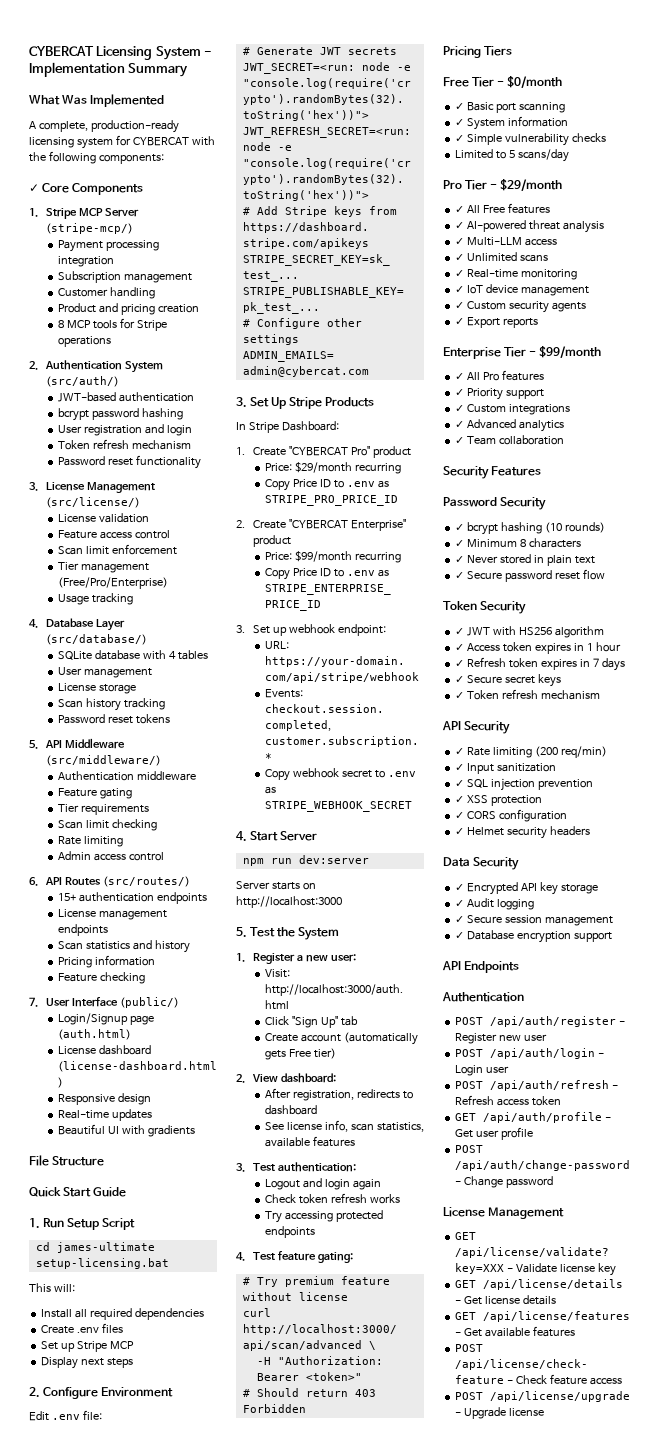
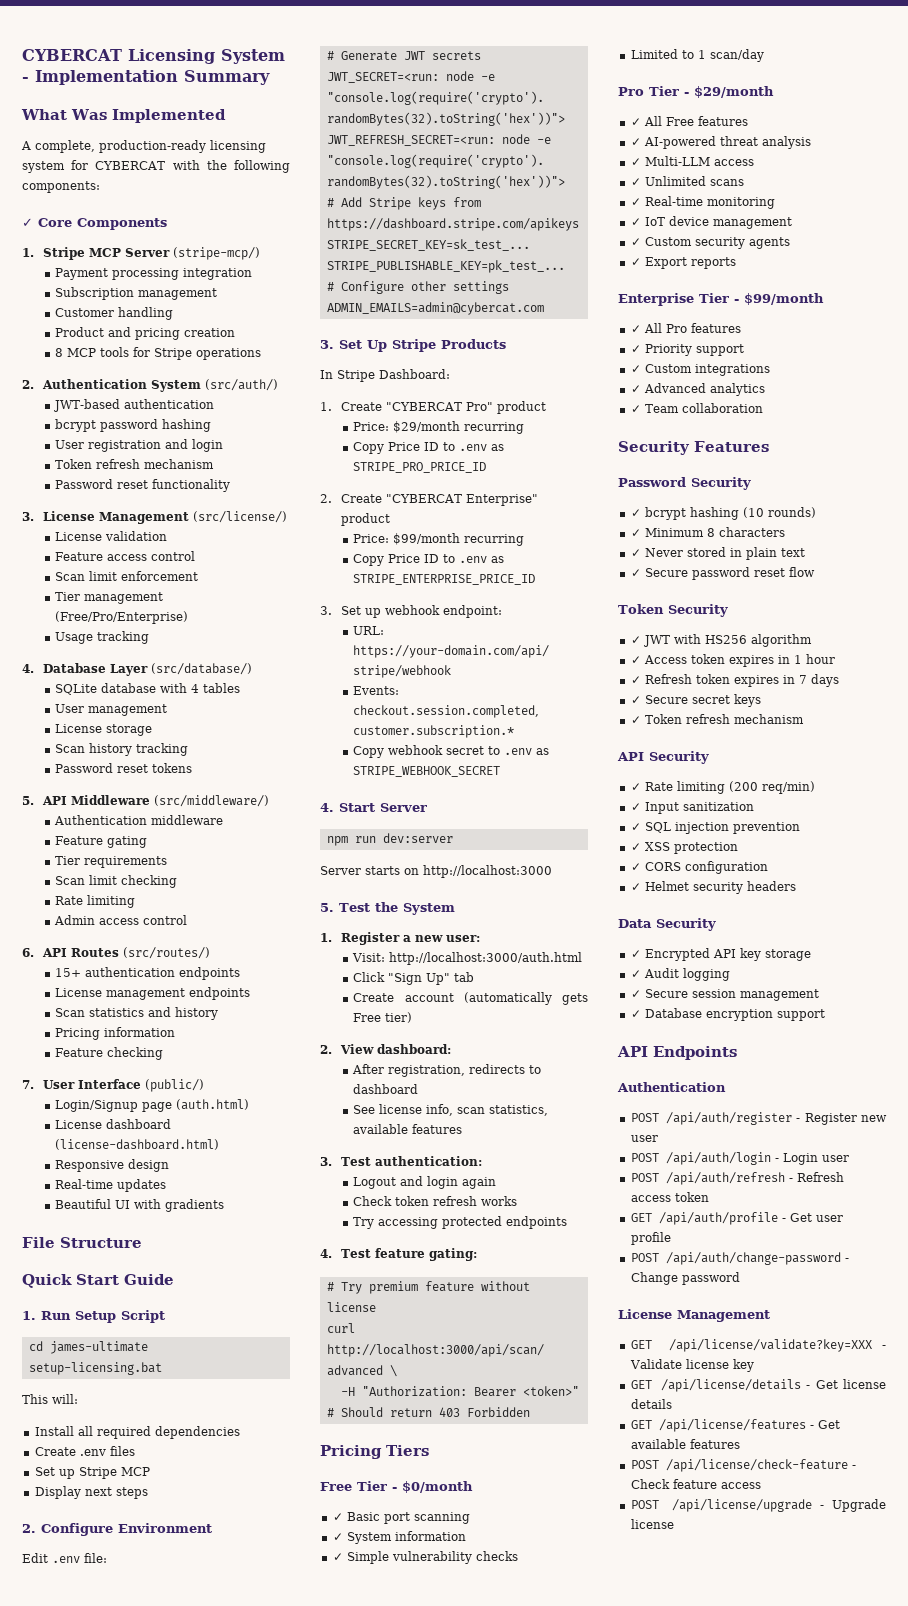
[509,149,570,162] 5 scans/day -> [697,49,764,62] 1 scan/day

